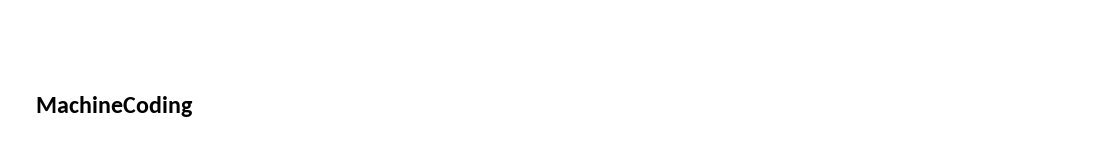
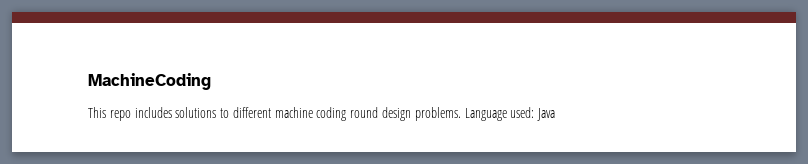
(193, 106) none -> [88,107,556,121] // This repo includes solutions to different machine coding round design problems. Language used: Java

